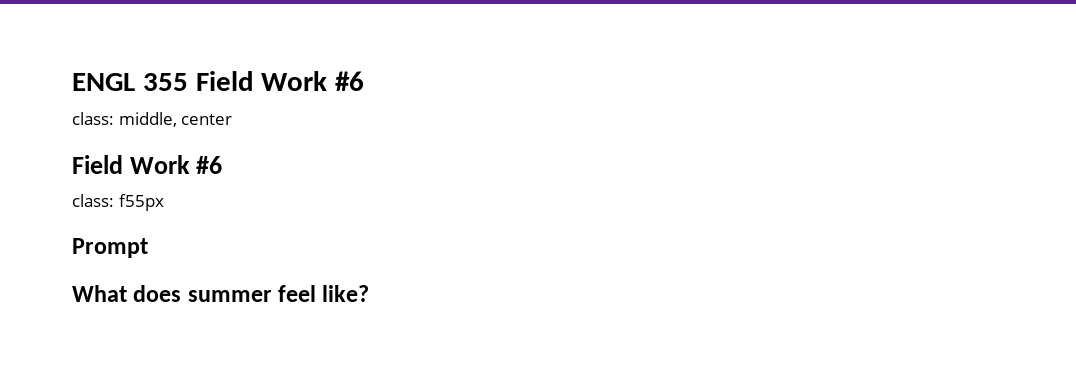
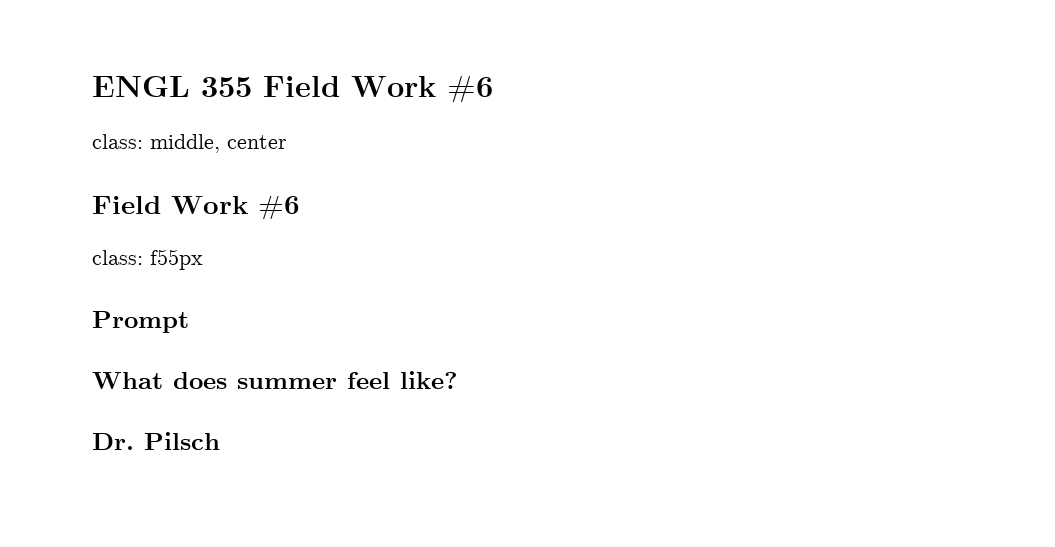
(370, 293) none -> [92,432,220,450] // Dr. Pilsch

